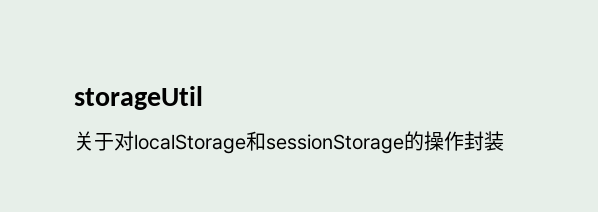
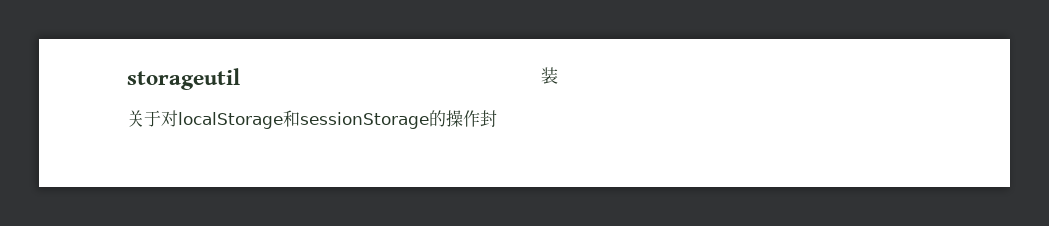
[74,86,203,110] storageUtil -> [127,68,240,90] storageutil

